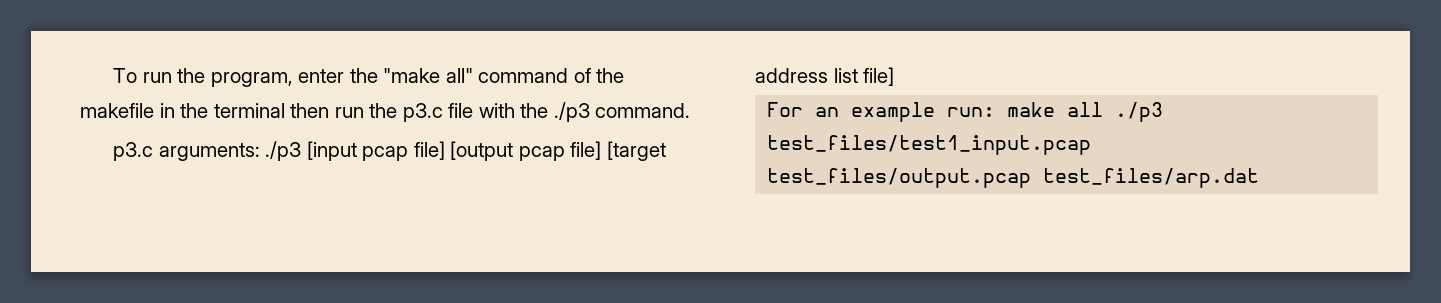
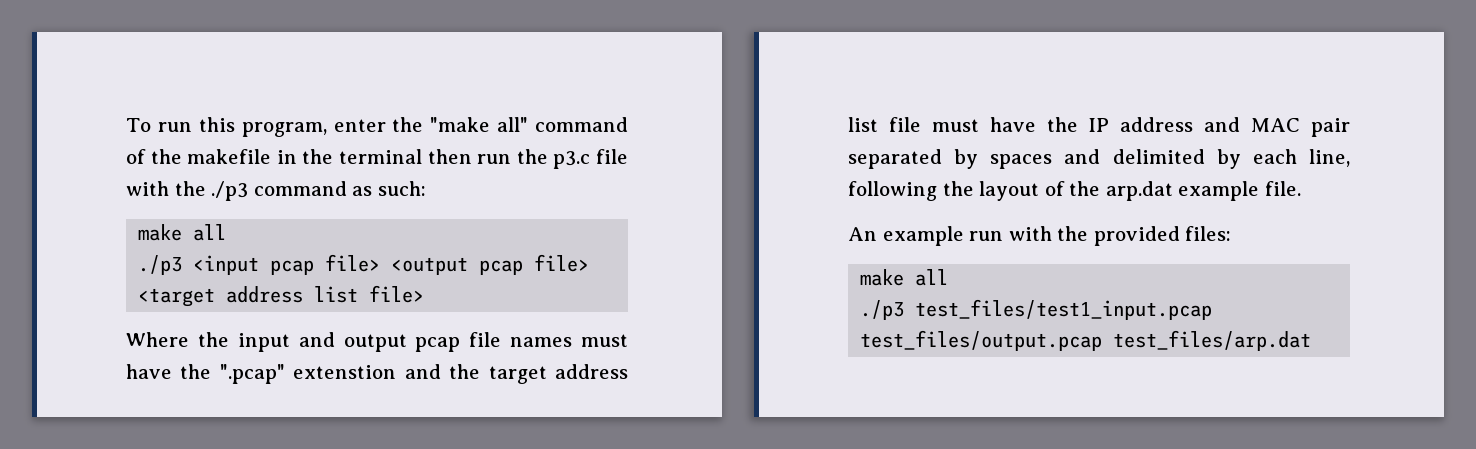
[177,68,206,83] the -> [198,117,235,132] this
[595,103,691,118] [112,141,666,161] [755,67,895,86] [767,102,1104,122] command. // p3.c arguments: ./p3 [input pcap file] [output pcap file] [target address list file] // For an example run: make all -> [253,181,426,196] [138,224,227,241] [138,254,590,275] [138,285,425,307] [126,332,628,352] [126,364,628,384] [848,117,1350,137] [848,149,1350,169] [848,181,1301,201] [848,226,1232,246] [860,269,949,286] command as such: // make all // ./p3 <input pcap file> <output pcap file> <target address list file> // Where the input and output pcap file names must have the ".pcap" extenstion and the target address list file must have the IP address and MAC pair separated by spaces and delimited by each line, following the layout of the arp.dat example file. // An example run with the provided files: // make all //

